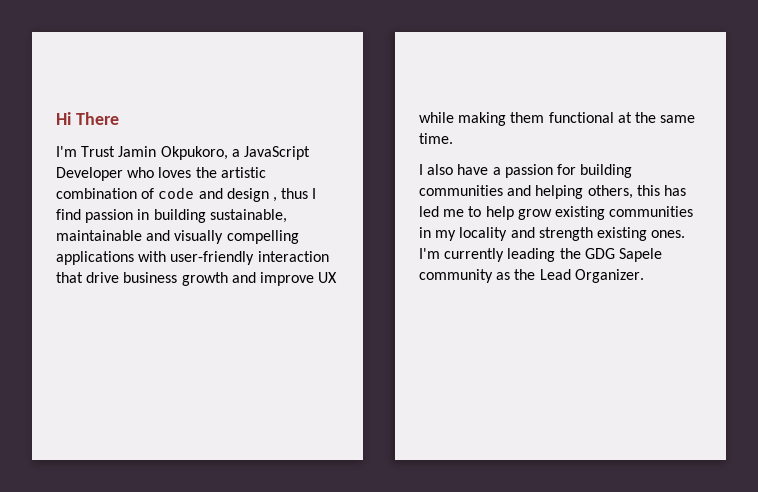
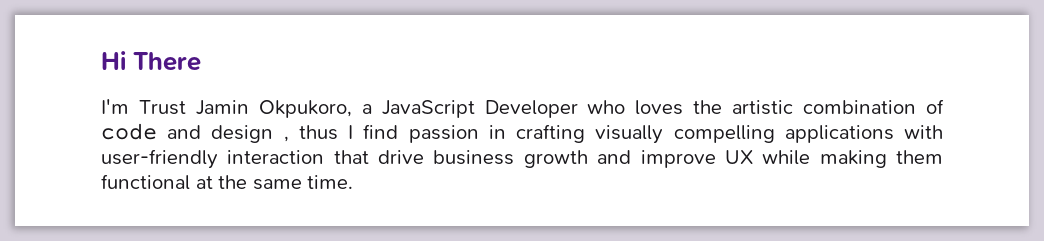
[153,209,287,223] [56,230,171,241] building sustainable, maintainable and -> [516,124,586,143] crafting
[419,164,633,178] [419,185,686,199] [419,206,694,220] [419,227,686,241] [419,248,662,262] [419,269,644,283] // I also have a passion for building communities and helping others, this has led me to help grow existing communities in my locality and strength existing ones. I'm currently leading the GDG Sapele community as the Lead Organizer. -> (354, 182) none

